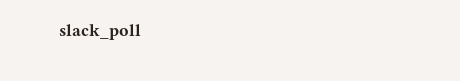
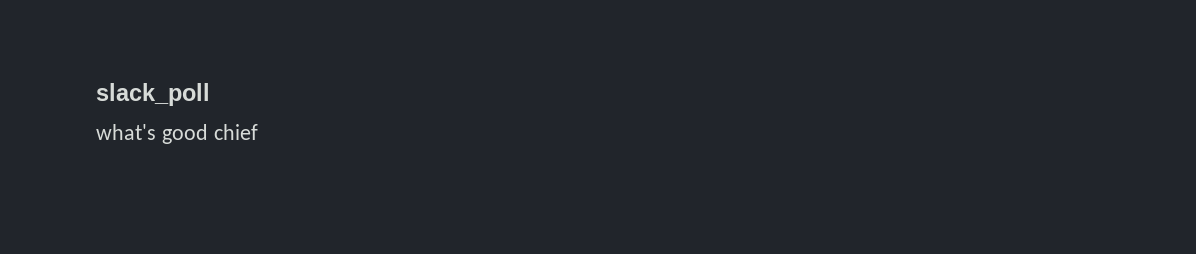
(141, 32) none -> [96,124,258,144] // what's good chief

